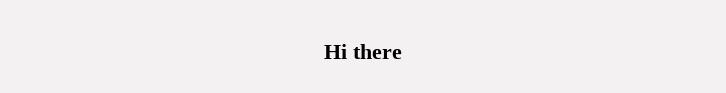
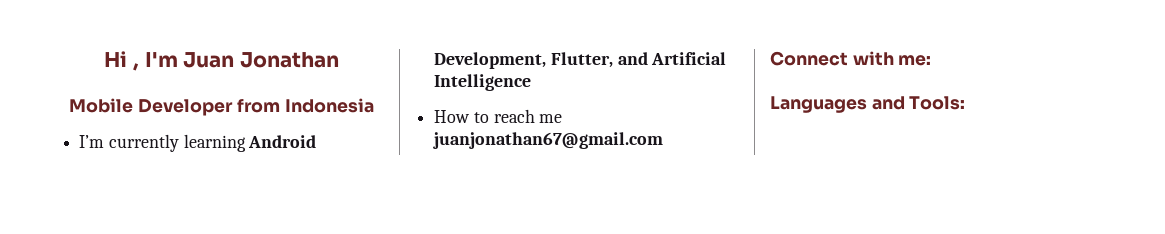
[353,44,402,59] there -> [132,52,339,71] [69,98,374,116] [79,134,317,152] [434,52,727,69] [434,74,532,91] [434,109,563,123] [433,132,664,149] [770,51,932,66] [770,96,966,113] , I'm Juan Jonathan // Mobile Developer from Indonesia // I’m currently learning Android Development, Flutter, and Artificial Intelligence // How to reach me juanjonathan67@gmail.com // Connect with me: // Languages and Tools:

